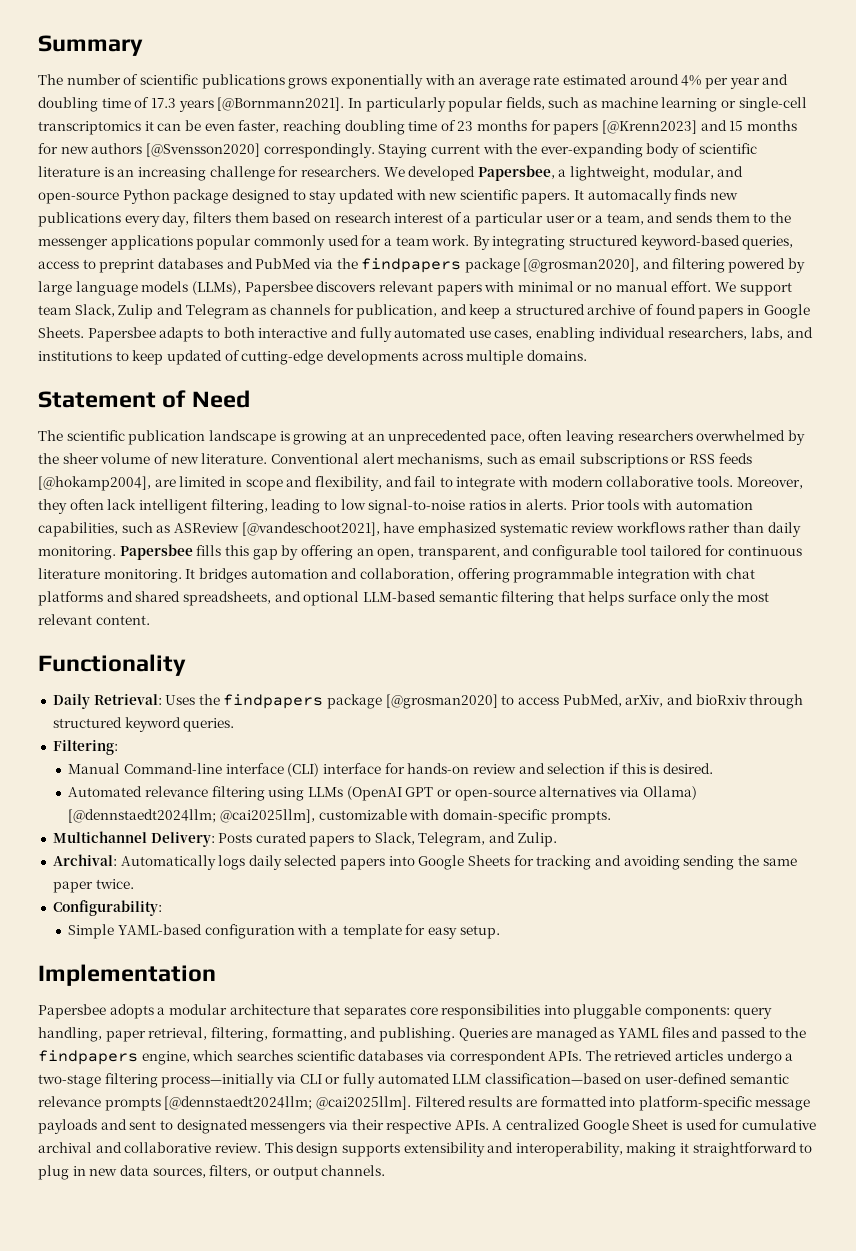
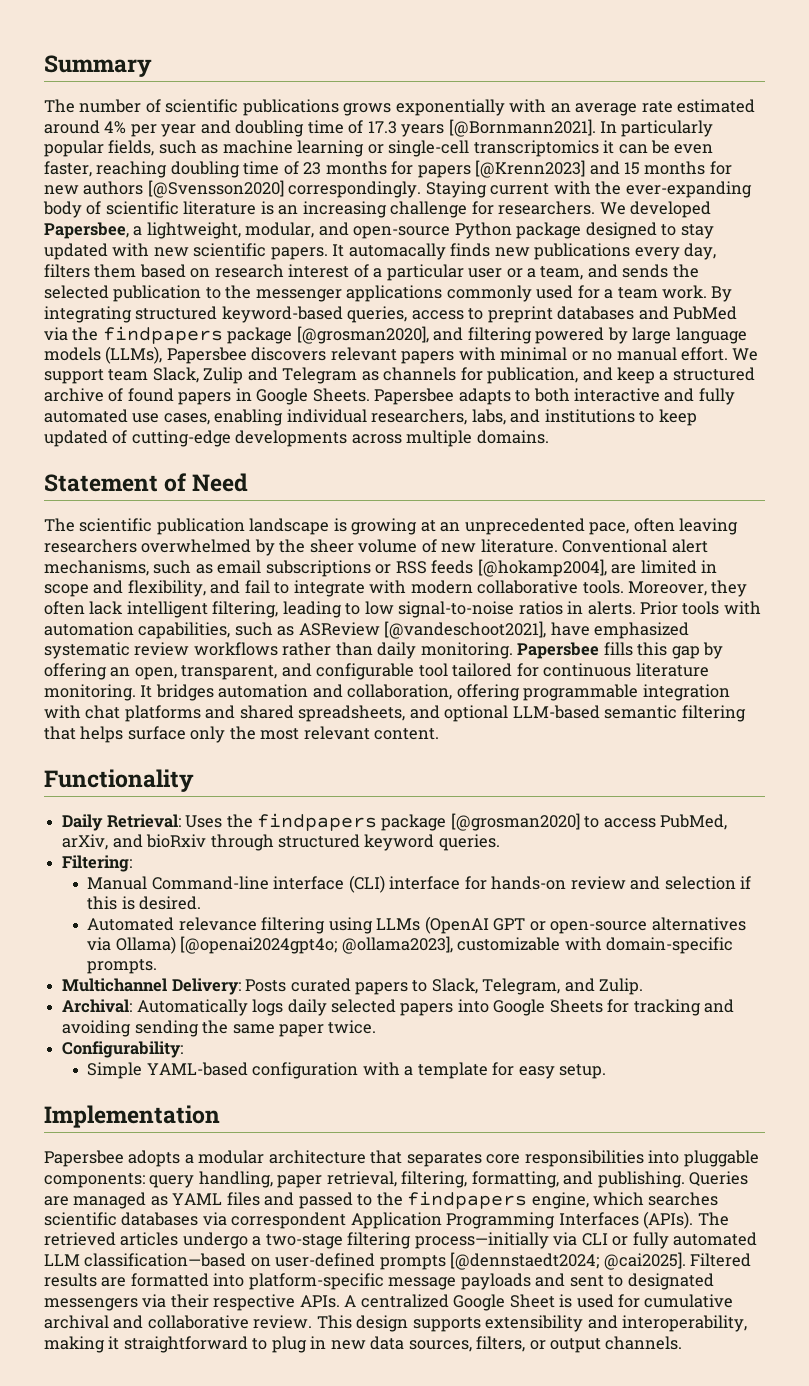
[715,212,750,223] them -> [672,264,699,278] [44,285,202,302] the selected publication
[196,235,252,250] popular -> (443, 293) none
[68,809,316,823] [@dennstaedt2024llm; @cai2025llm], -> [180,936,453,954] [@openai2024gpt4o; @ollama2023],
[548,1051,583,1061] APIs. -> [350,1211,694,1229] Application Programming Interfaces (APIs).
[729,1074,789,1084] [38,1096,411,1111] semantic relevance prompts [@dennstaedt2024llm; @cai2025llm]. -> [379,1252,686,1270] prompts [@dennstaedt2024; @cai2025].

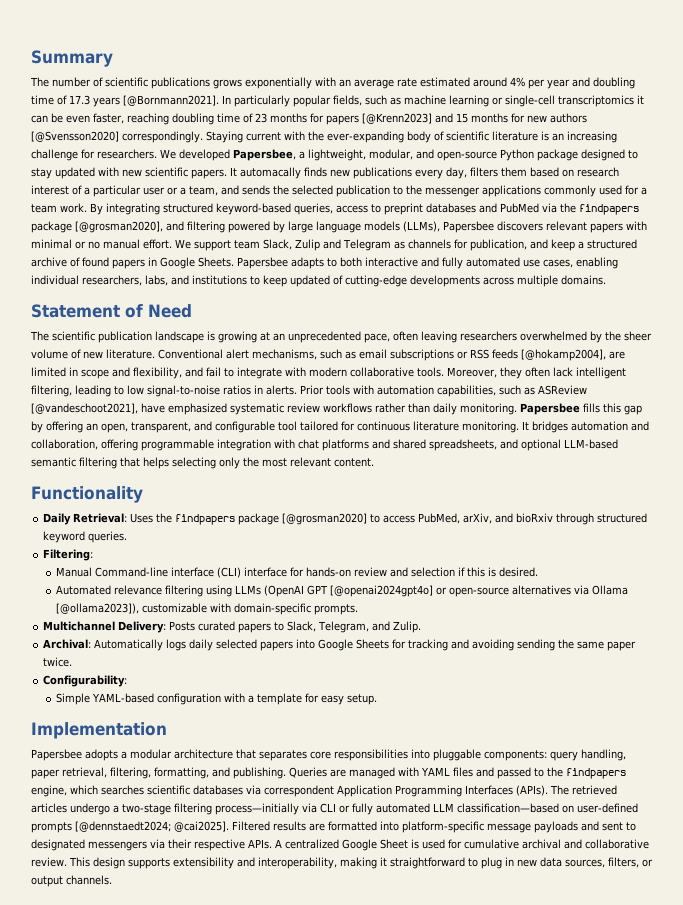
[127,726,186,740] surface -> [172,457,216,469] selecting
(526, 924) none -> [329,585,433,597] [@openai2024gpt4o]
[115,936,453,954] Ollama) [@openai2024gpt4o; @ollama2023], -> [591,585,628,595] [55,603,139,614] Ollama [@ollama2023]),
[150,1196,168,1206] as -> [398,767,419,776] with

